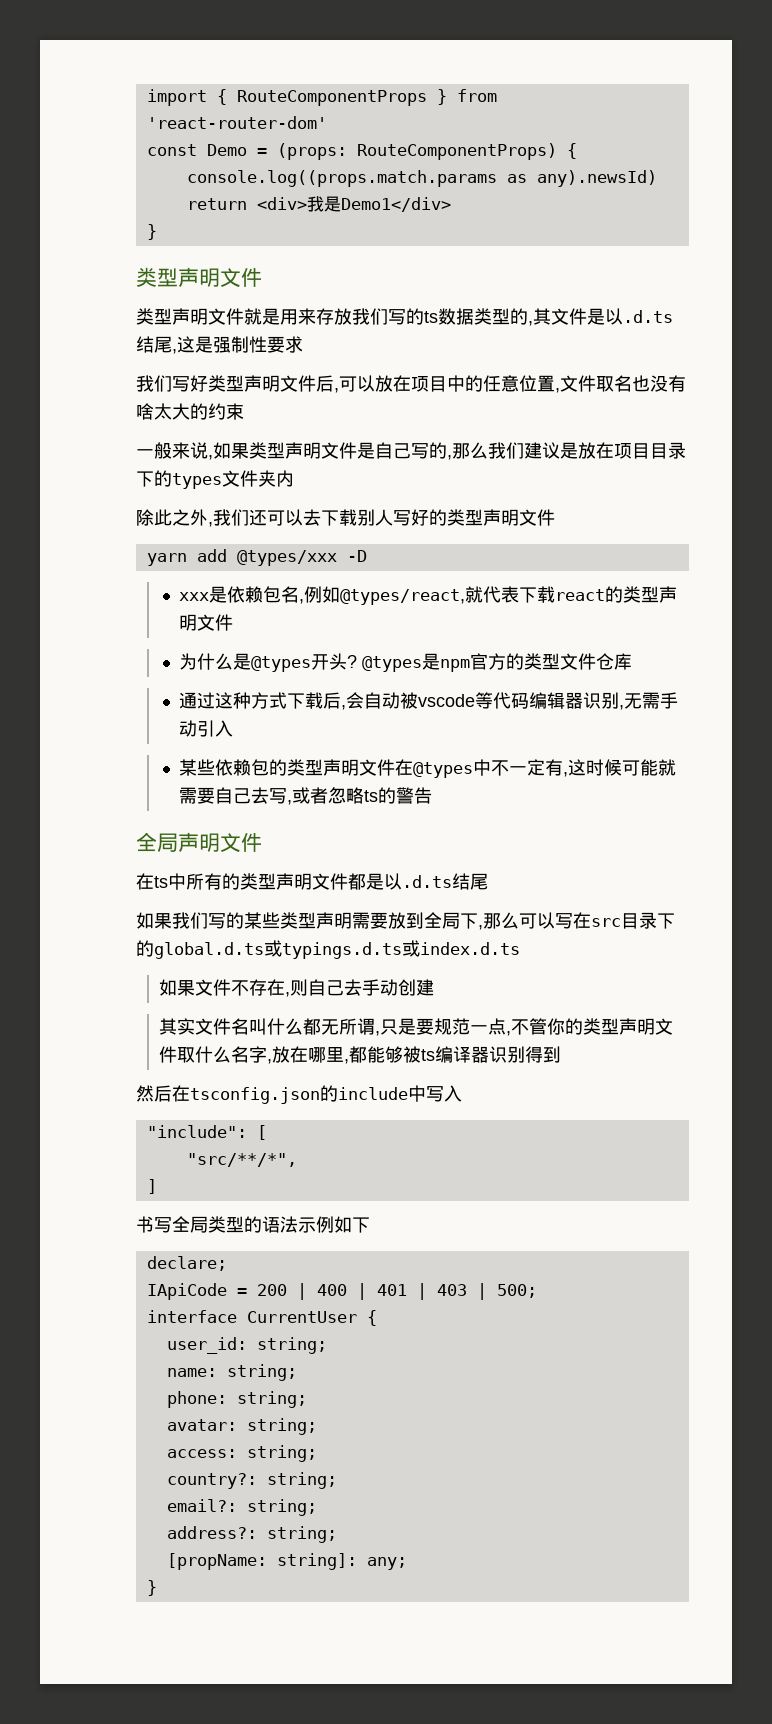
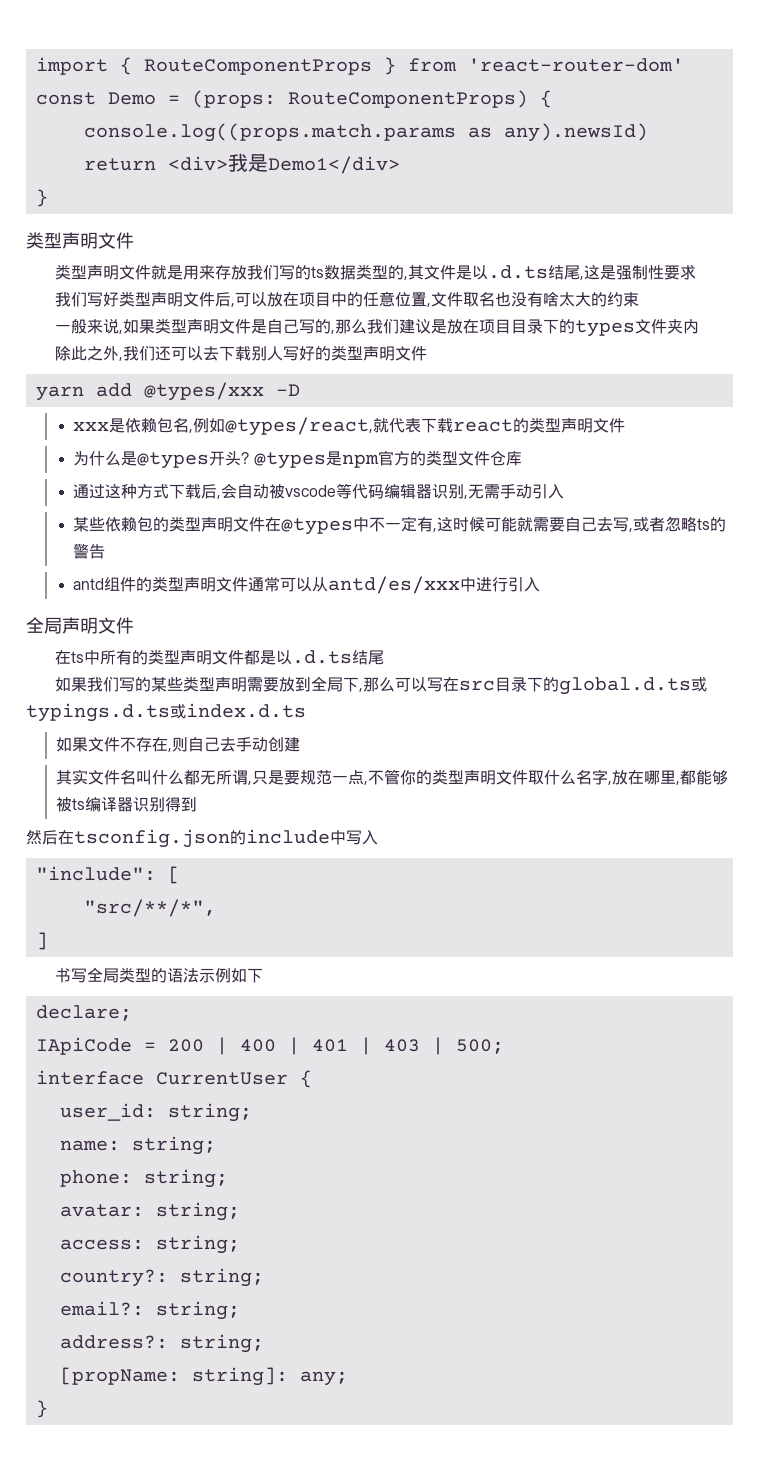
(432, 795) none -> [73,576,541,594] // antd组件的类型声明文件通常可以从antd/es/xxx中进行引入

